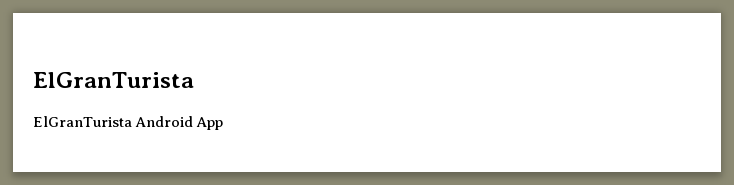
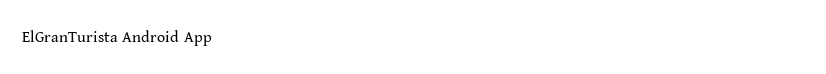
[33,72,194,88] [33,116,132,127] ElGranTurista // ElGranTurista -> [22,30,118,42] ElGranTurista

